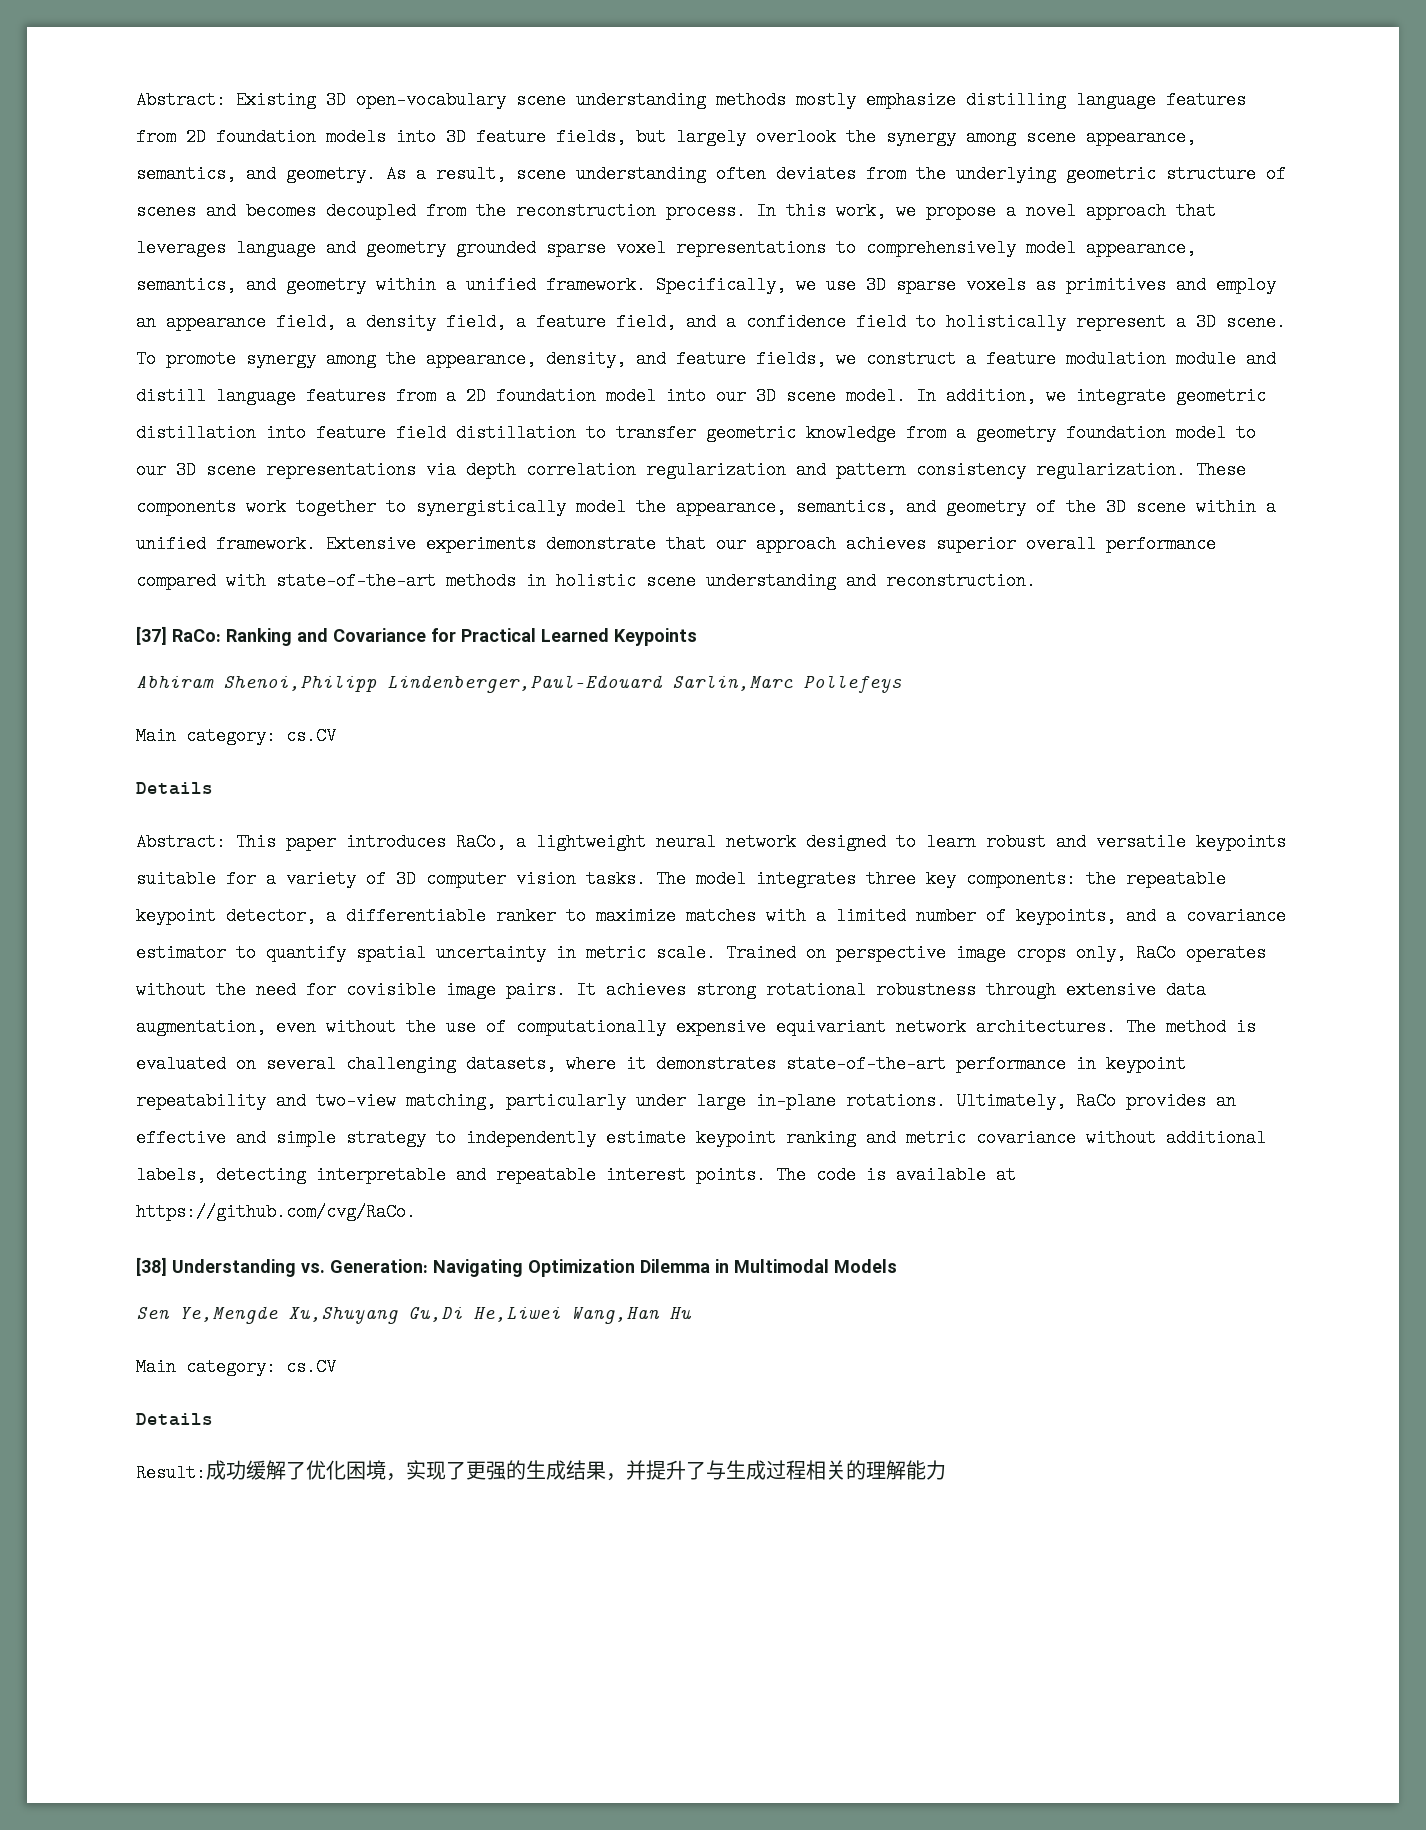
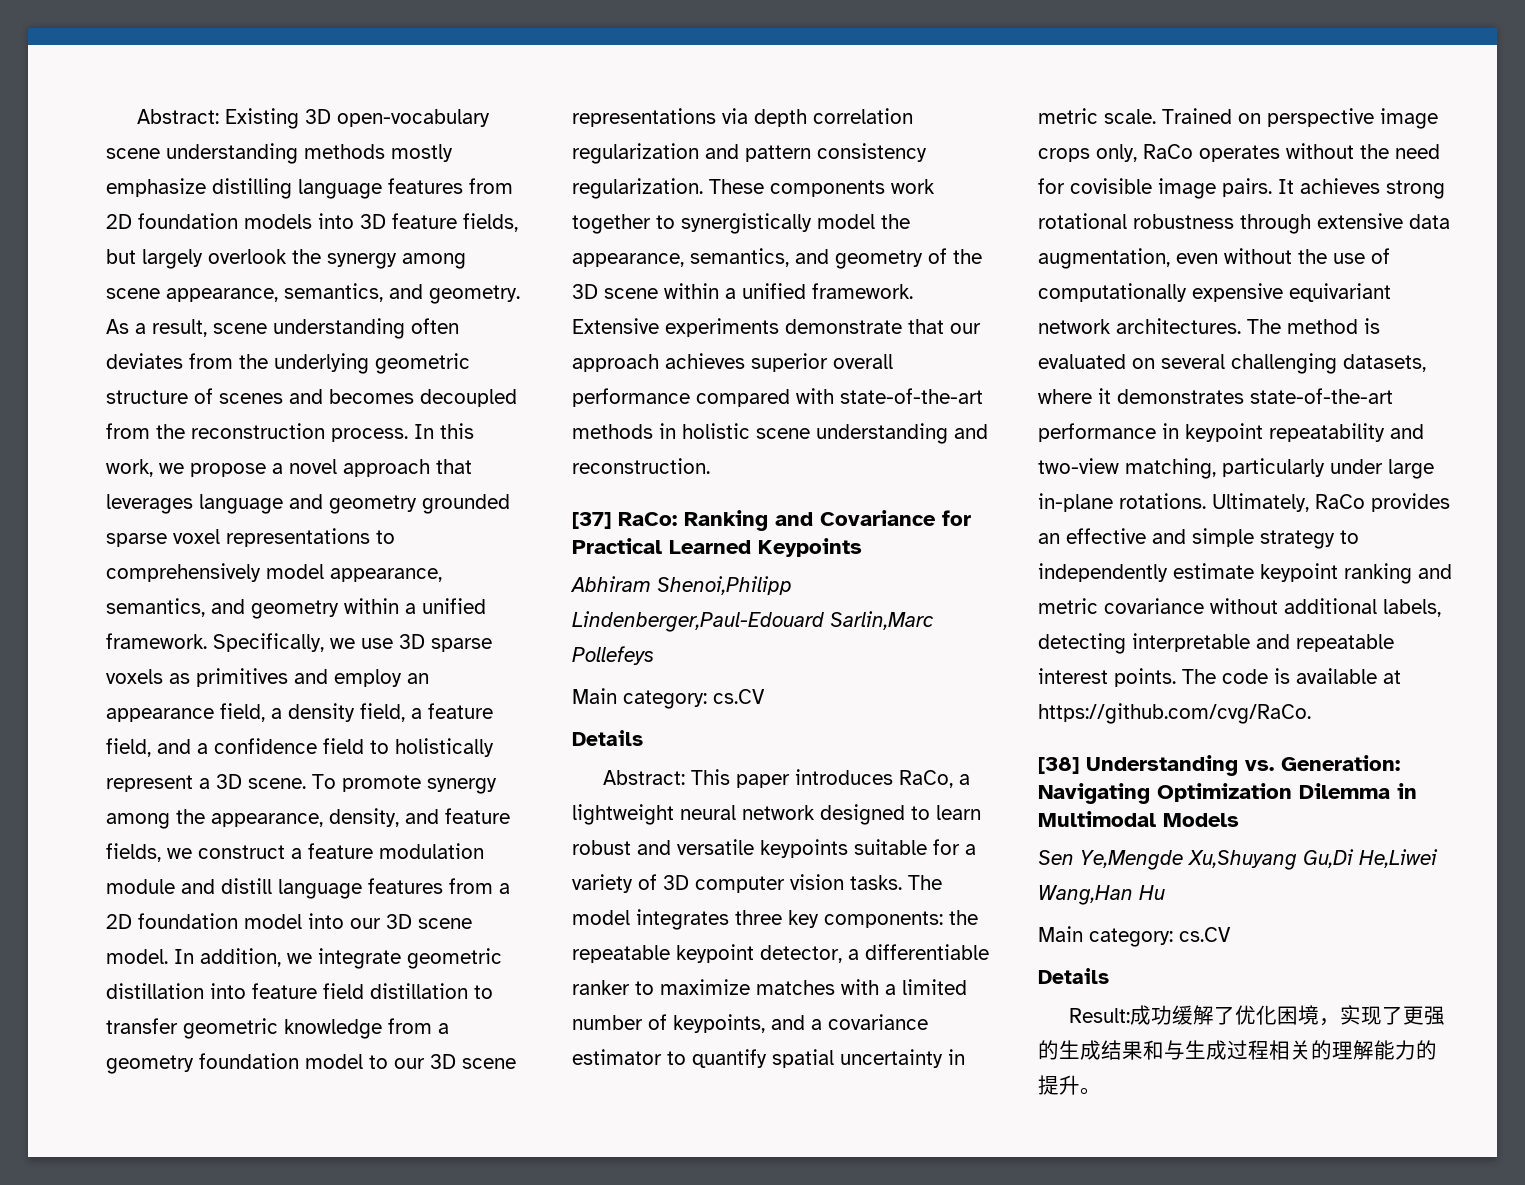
[606,1460,706,1481] ，并提升了 -> [1143,1040,1164,1060] 和
(946, 1470) none -> [1416,1040,1437,1060] [1038,1075,1101,1095] 的提升。

